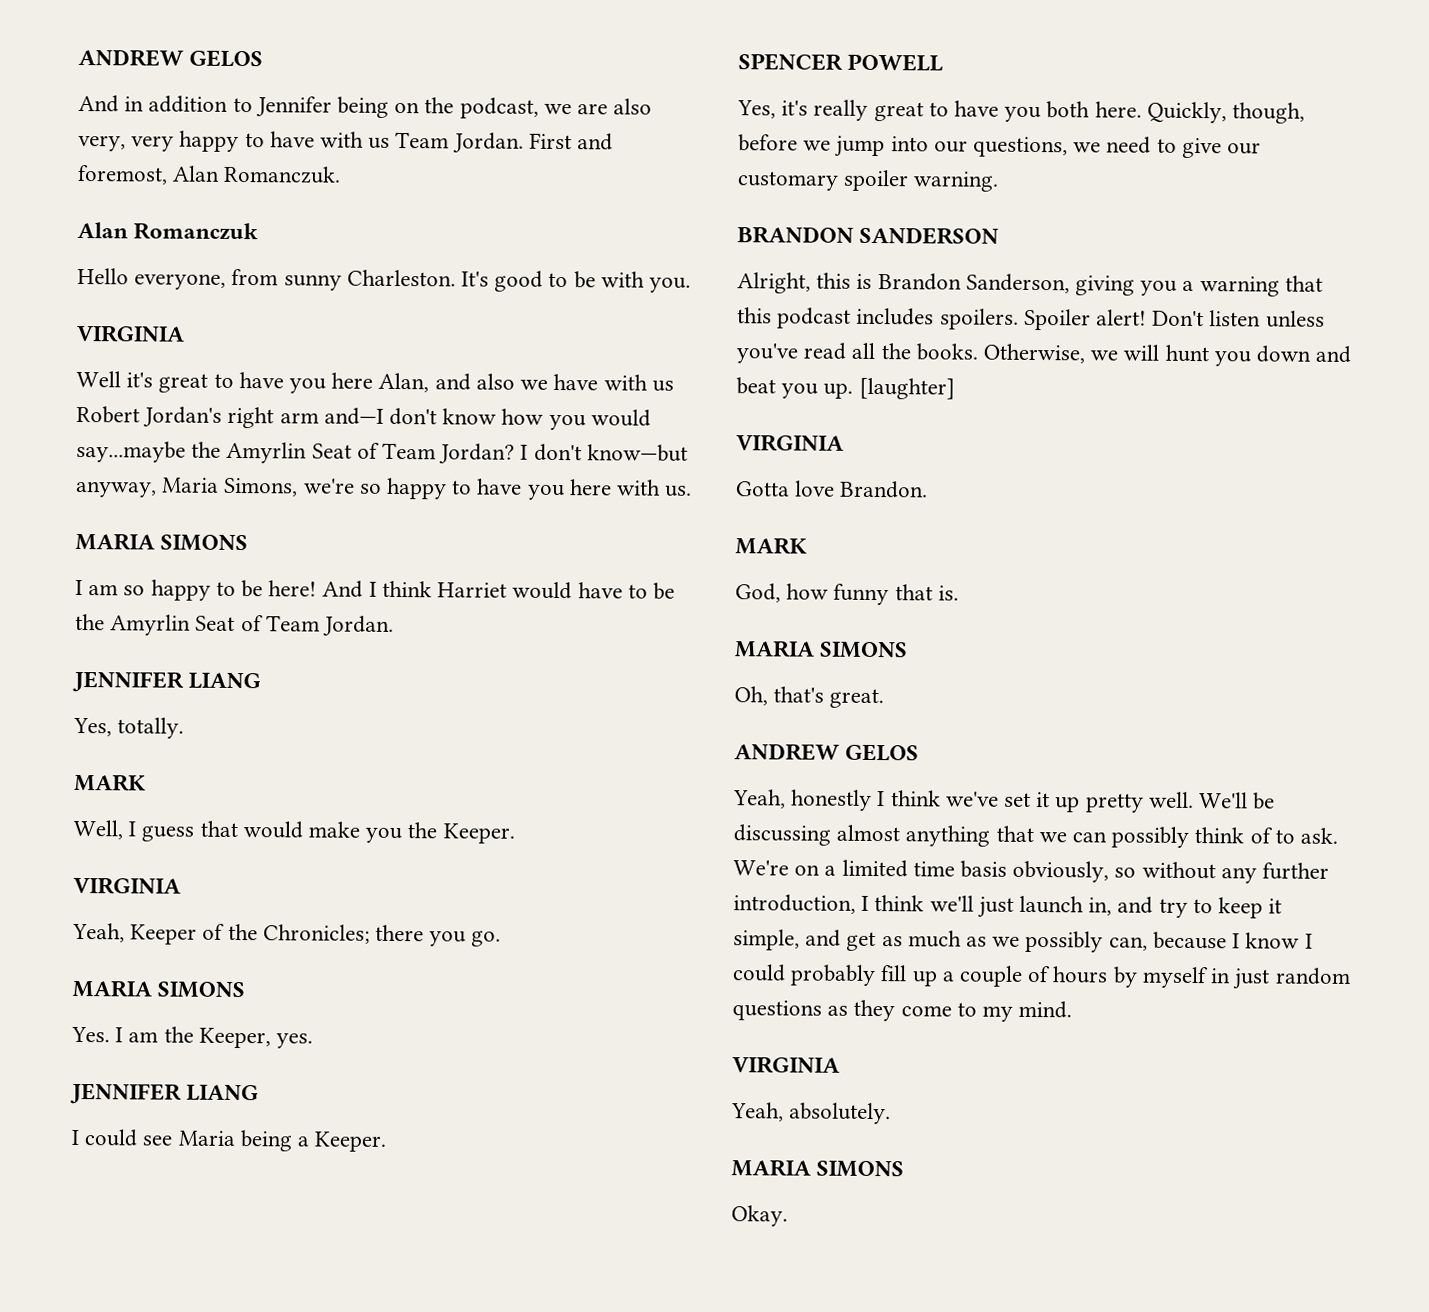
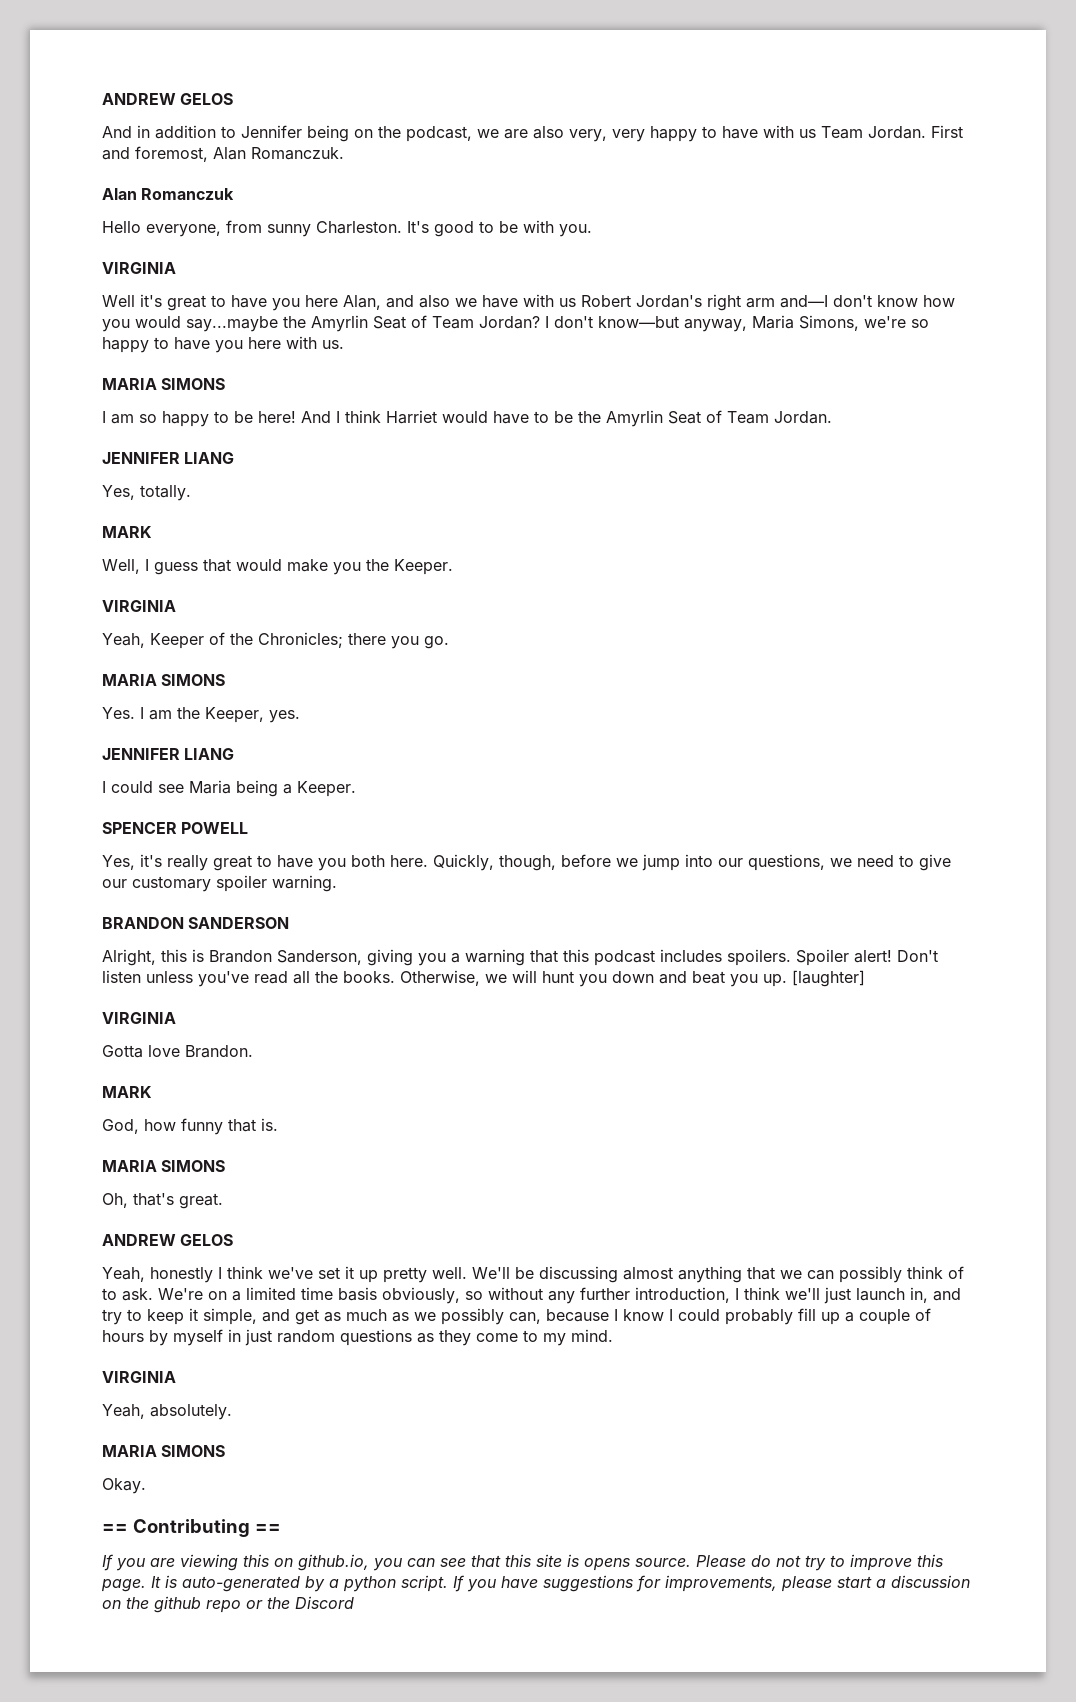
(788, 1216) none -> [102,1519,281,1537] [102,1554,943,1571] [101,1575,970,1592] [102,1596,354,1613] // == Contributing == // If you are viewing this on github.io, you can see that this site is opens source. Please do not try to improve this page. It is auto-generated by a python script. If you have suggestions for improvements, please start a discussion on the github repo or the Discord

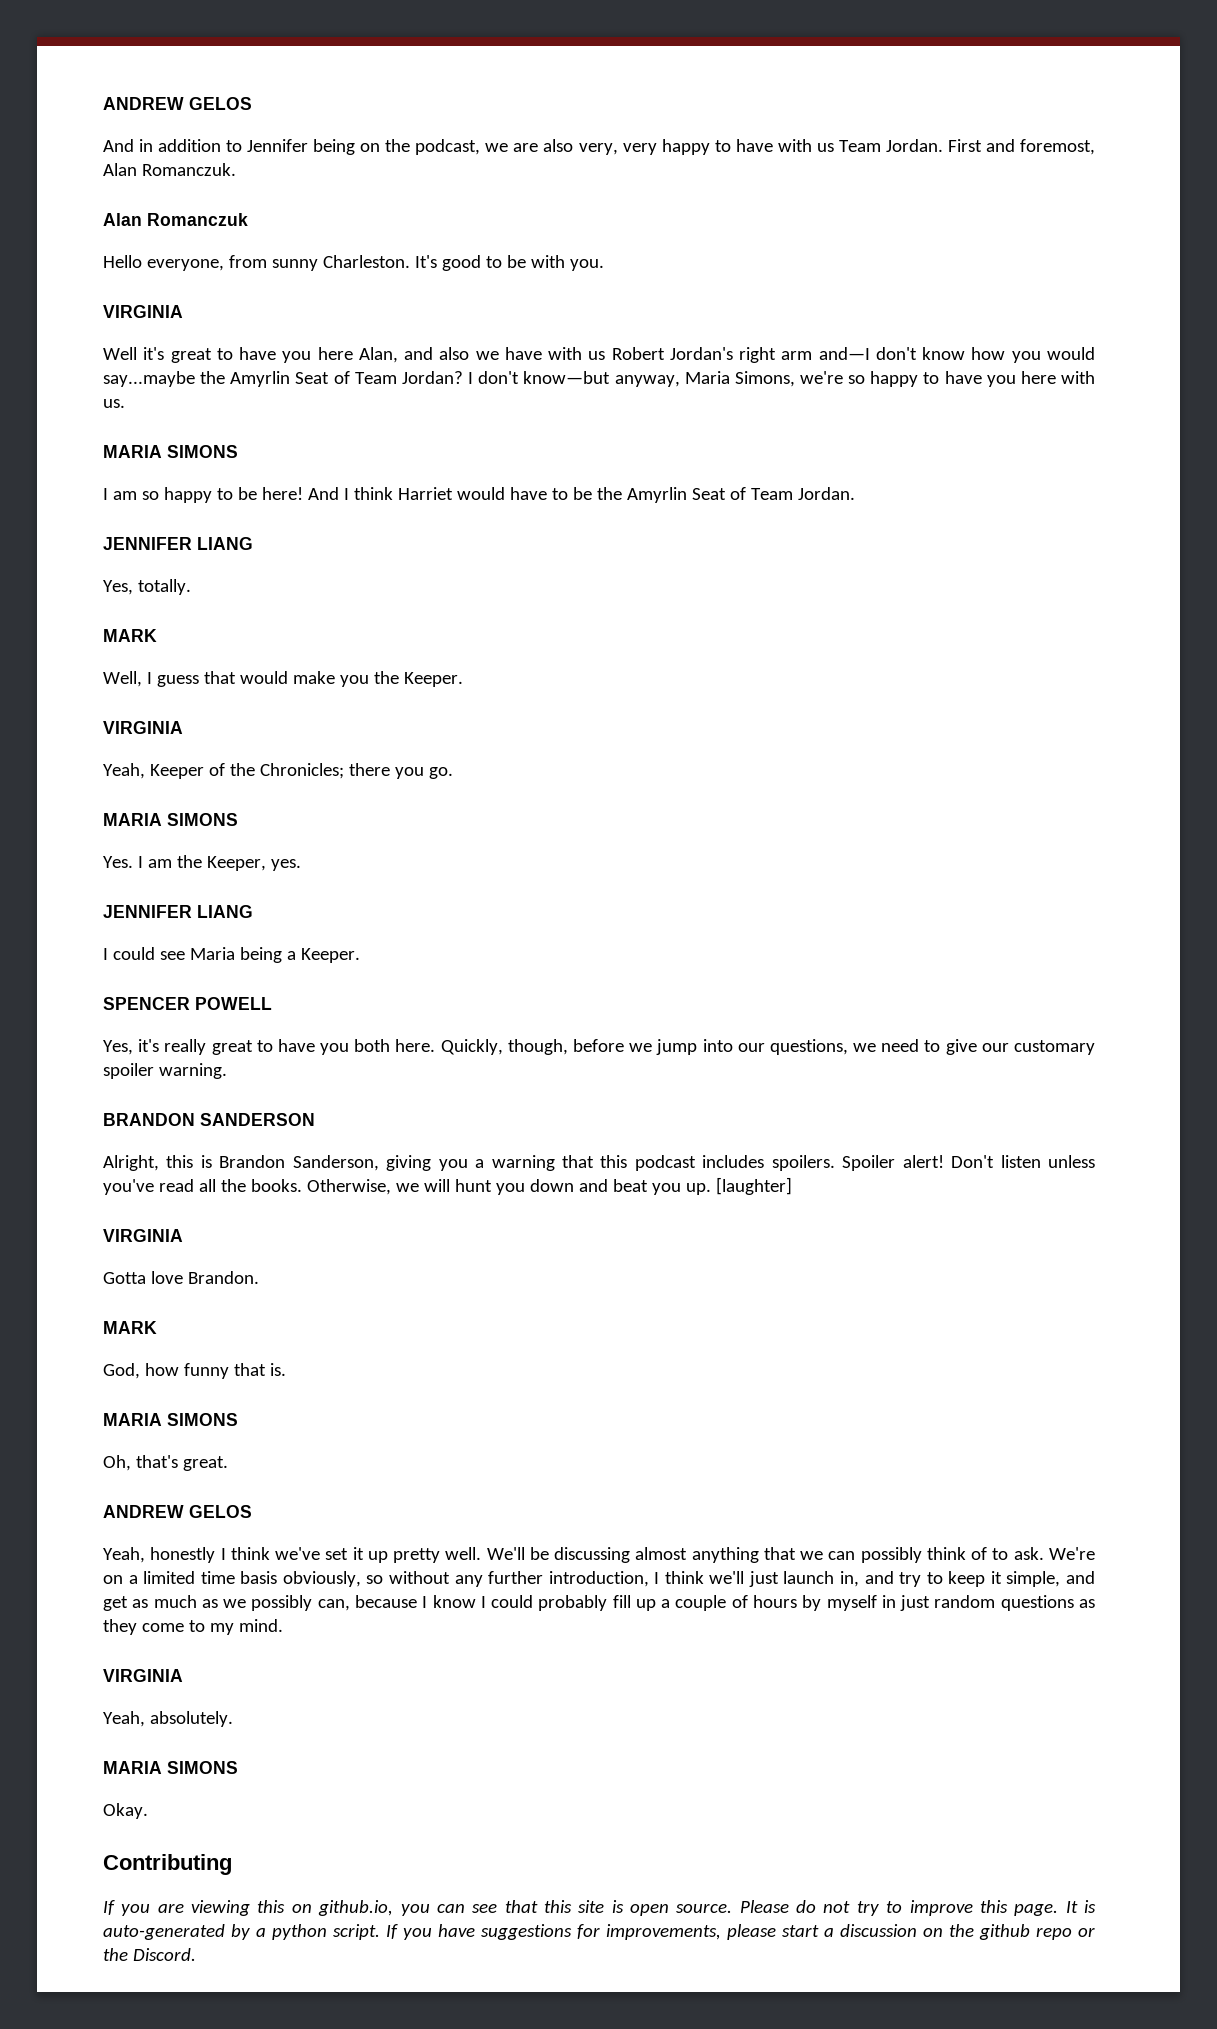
[102,1524,128,1533] == -> (148, 1811) none
[254,1524,281,1533] == -> (232, 1864) none
[584,1558,630,1571] opens -> [630,1904,670,1916] open
[295,1596,354,1609] Discord -> [132,1948,196,1961] Discord.

